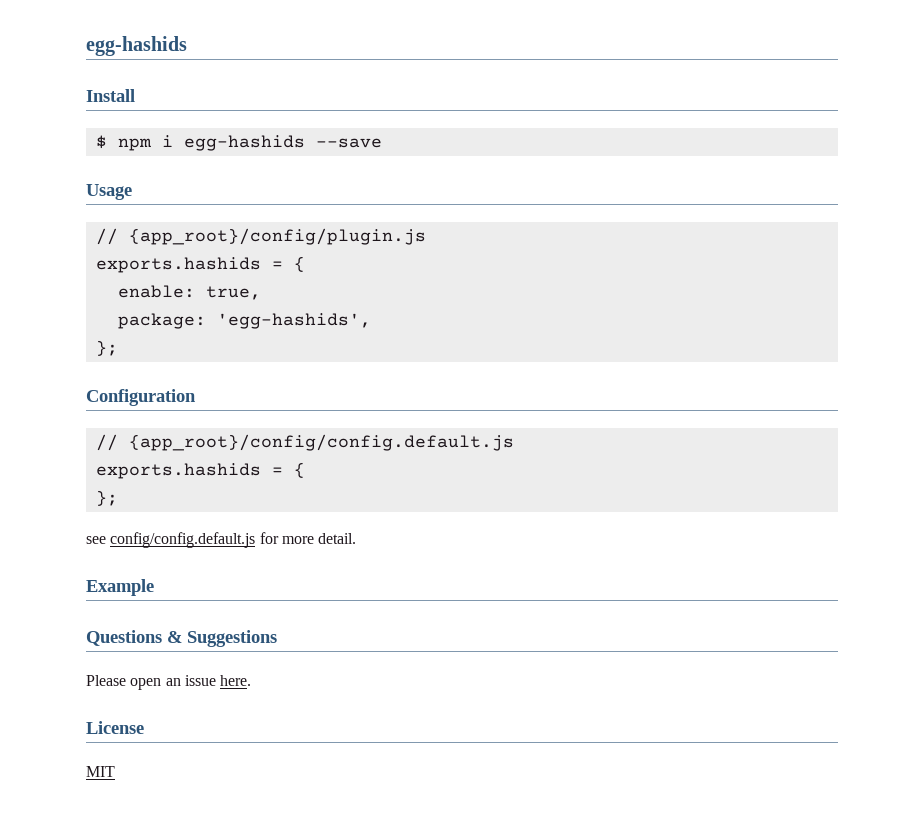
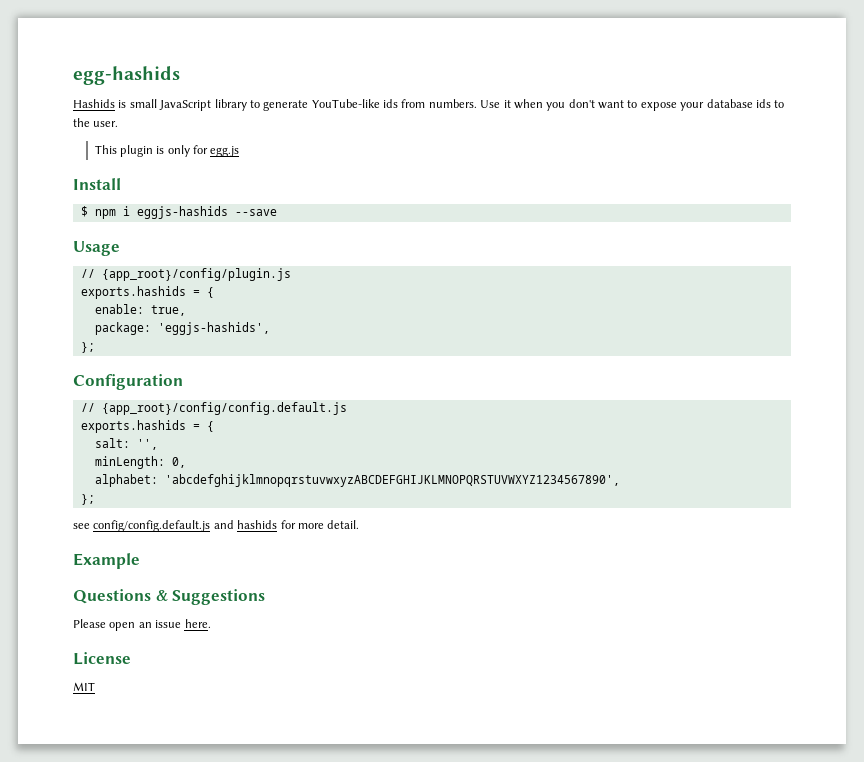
[86,36,187,56] egg-hashids -> [73,66,180,85] [73,99,785,111] [73,118,119,127] [94,145,240,157] egg-hashids // Hashids is small JavaScript library to generate YouTube-like ids from numbers. Use it when you don't want to expose your database ids to the user. // This plugin is only for egg.js
[183,135,305,151] egg-hashids -> [136,206,228,219] eggjs-hashids
[216,313,371,329] 'egg-hashids', -> [157,322,270,335] 'eggjs-hashids',
(305, 470) none -> [94,438,158,450] [94,456,186,469] [94,474,620,487] // salt: '', // minLength: 0, // alphabet: 'abcdefghijklmnopqrstuvwxyzABCDEFGHIJKLMNOPQRSTUVWXYZ1234567890',
(256, 540) none -> [213,520,278,529] and hashids

